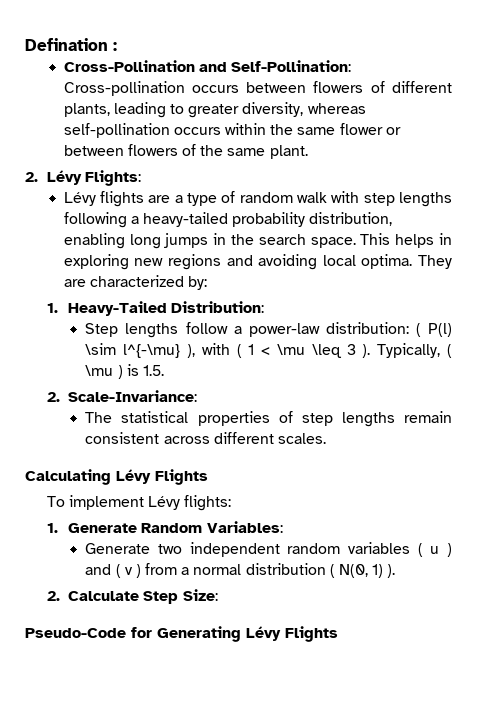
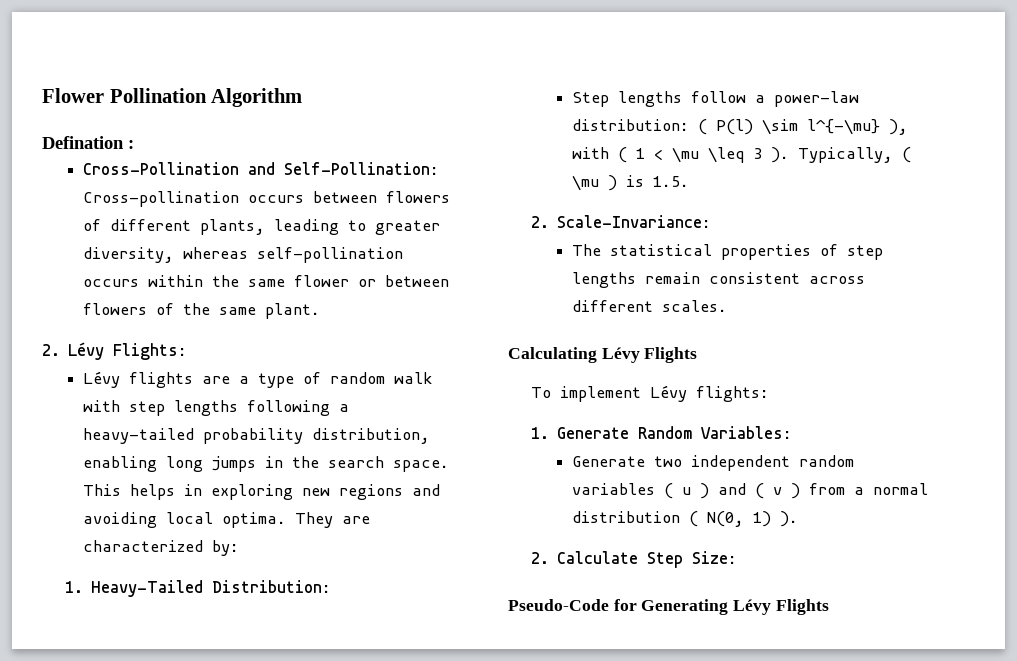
(25, 44) none -> [42,88,303,107] Flower Pollination Algorithm //

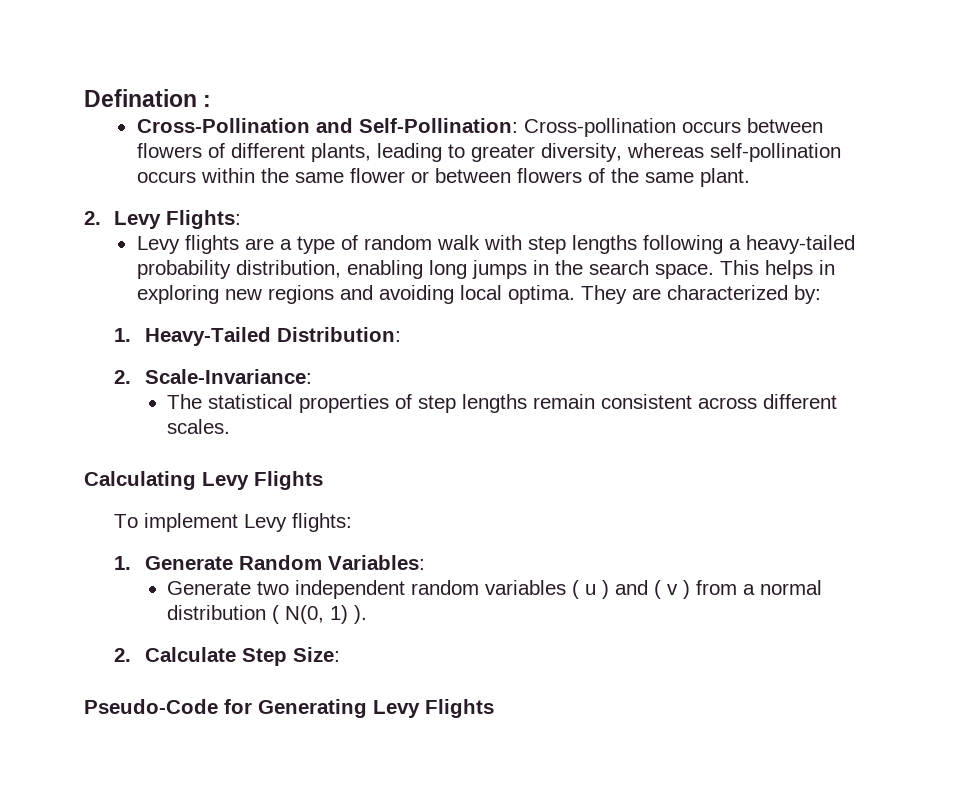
[42,88,303,107] Flower Pollination Algorithm // -> (84, 98) none
[68,342,105,360] Lévy -> [114,211,162,229] Levy
[82,371,120,388] Lévy -> [136,236,180,254] Levy
[571,91,859,107] [571,119,908,135] [571,147,911,163] [571,175,689,191] // Step lengths follow a power-law distribution: ( P(l) \sim l^{-\mu} ), with ( 1 < \mu \leq 3 ). Typically, ( \mu ) is 1.5. -> (401, 334) none
[601,347,640,363] Lévy -> [202,472,249,490] Levy
[649,385,687,402] Lévy -> [244,514,288,532] Levy
[733,599,772,615] Lévy -> [373,700,420,718] Levy

